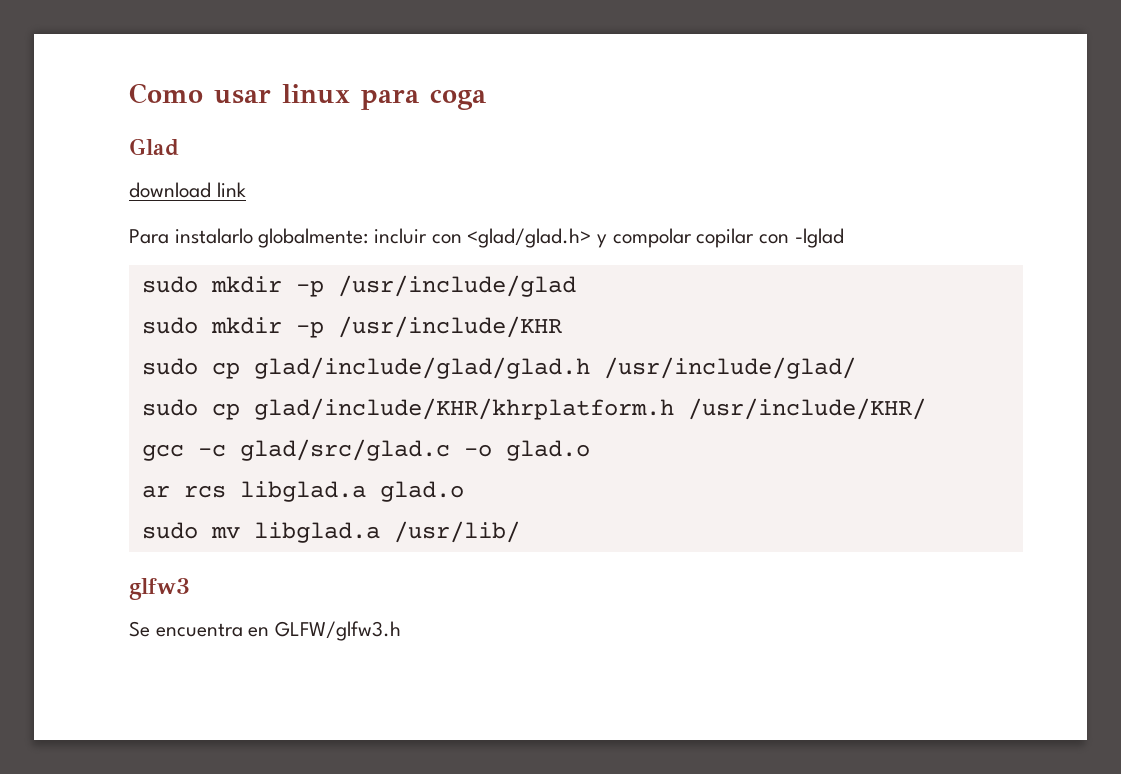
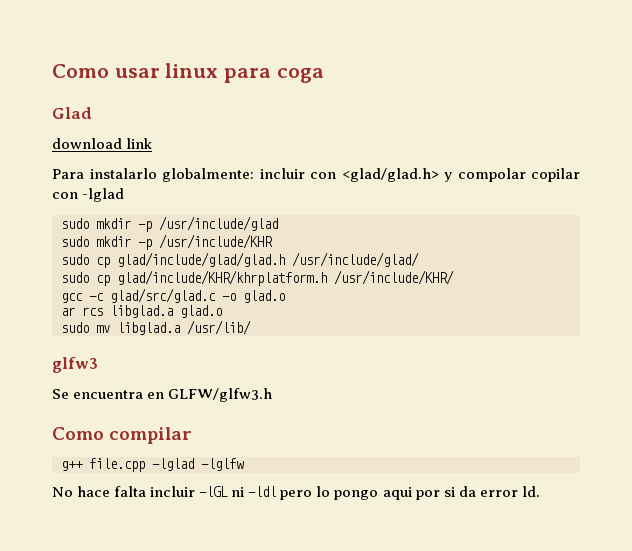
(402, 631) none -> [52,427,193,444] [61,458,244,472] [52,486,540,500] // Como compilar // g++ file.cpp -lglad -lglfw // No hace falta incluir -lGL ni -ldl pero lo pongo aqui por si da error ld.

